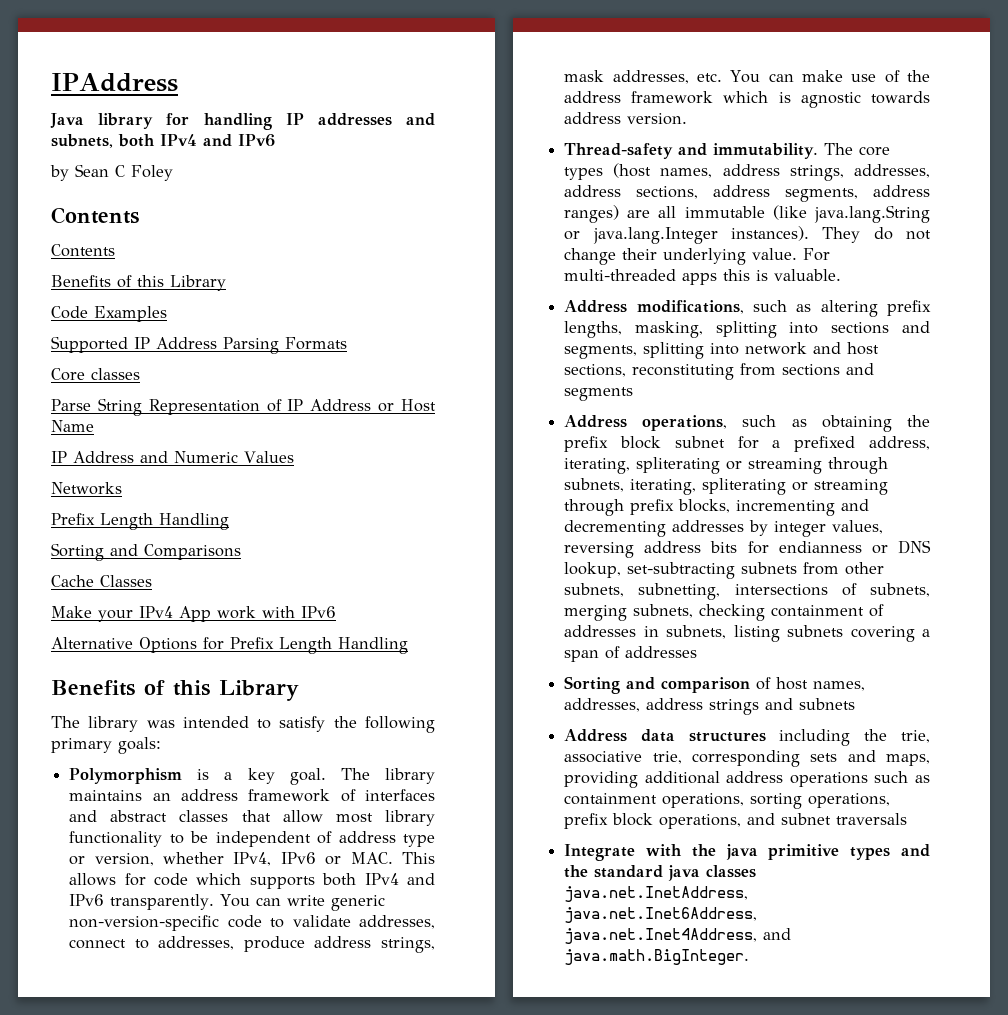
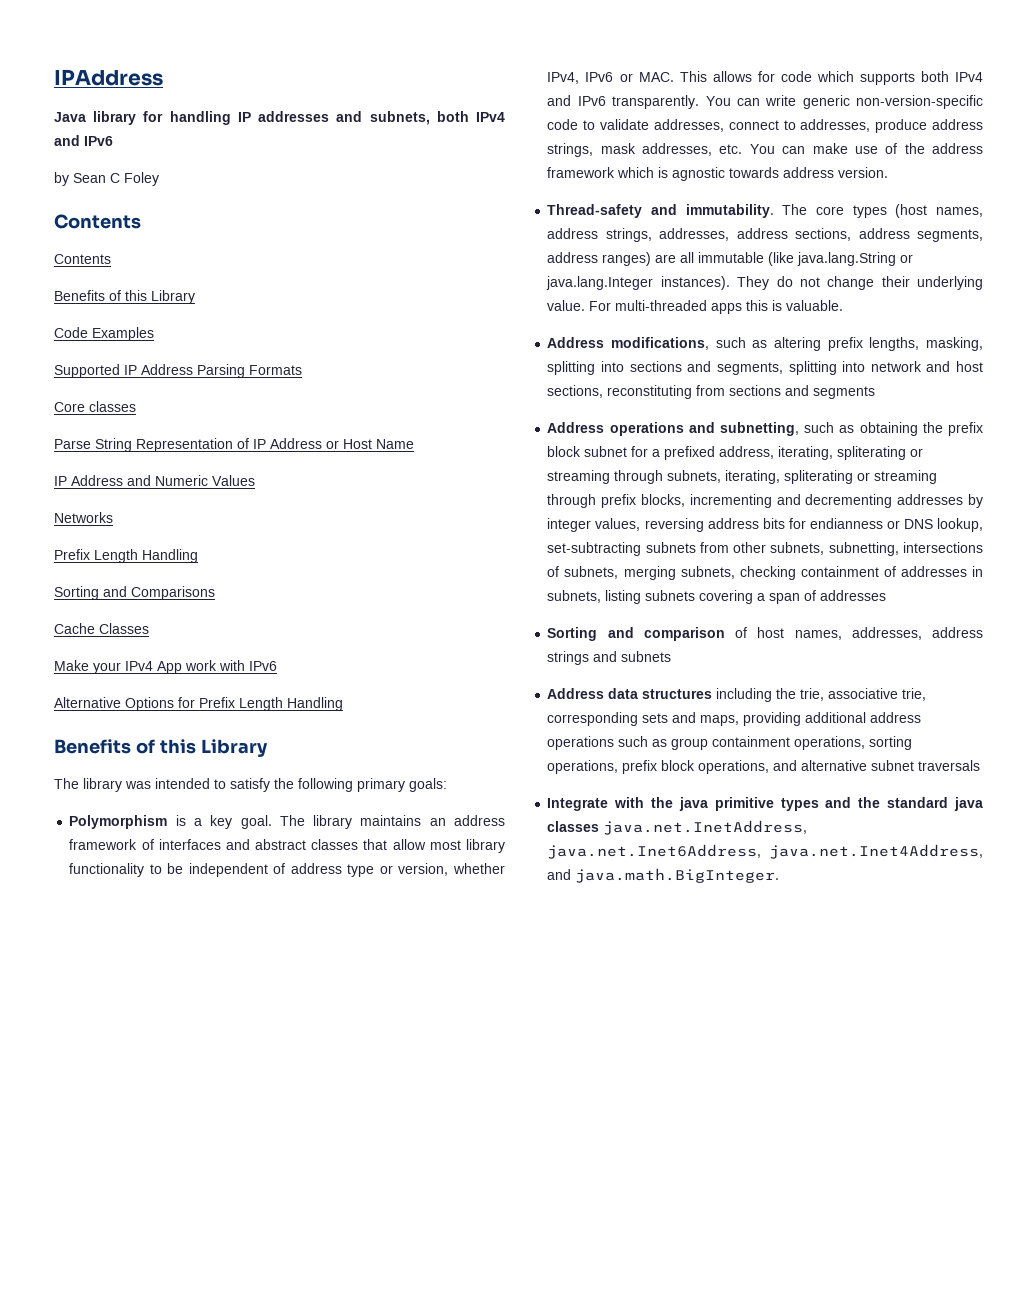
[642,415,728,431] operations, -> [609,422,799,436] operations and subnetting,
(930, 779) none -> [671,738,709,750] group
(776, 819) none -> [801,760,868,771] alternative

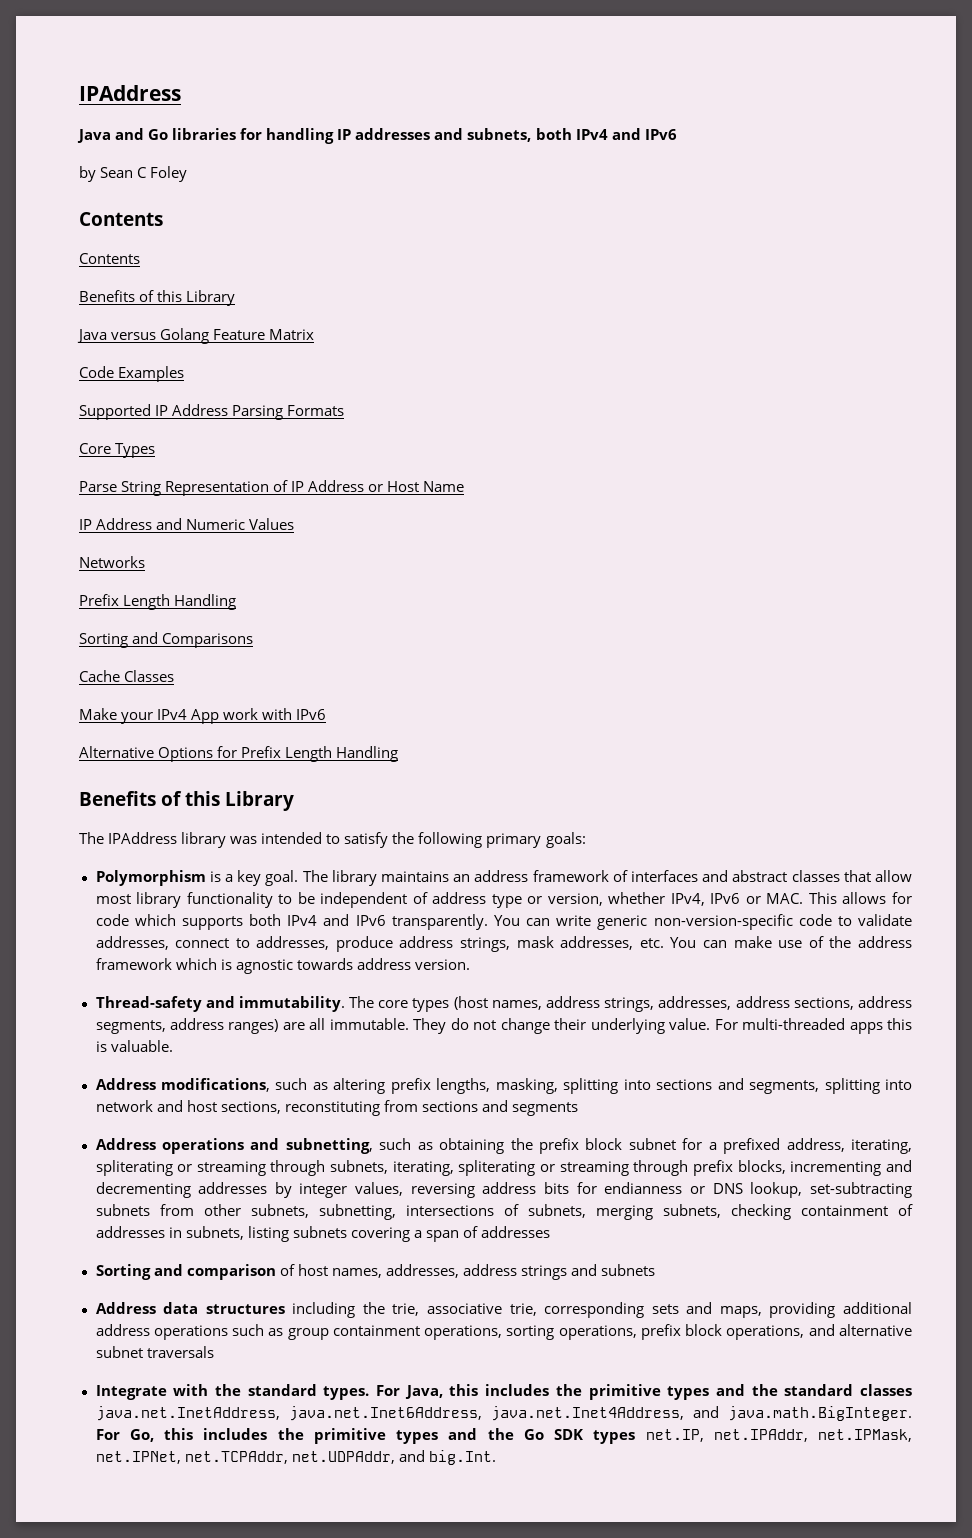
[93,111,137,125] library -> [115,128,237,140] and Go libraries
(195, 297) none -> [77,328,315,344] // Java versus Golang Feature Matrix
[89,401,136,412] classes -> [115,443,156,458] Types
(79, 783) none -> [108,832,178,844] IPAddress
[698,252,914,266] [546,276,730,290] immutable (like java.lang.String or java.lang.Integer instances). -> [329,1018,409,1030] immutable.
[678,797,708,811] java -> [247,1384,582,1400] standard types. For Java, this includes the
[954,797,983,811] java -> (854, 1390) none
(780, 875) none -> [95,1428,912,1444] [95,1450,496,1465] For Go, this includes the primitive types and the Go SDK types net.IP, net.IPAddr, net.IPMask, net.IPNet, net.TCPAddr, net.UDPAddr, and big.Int.

